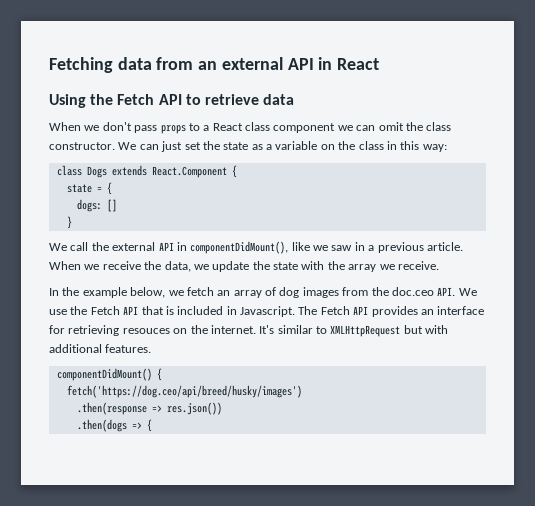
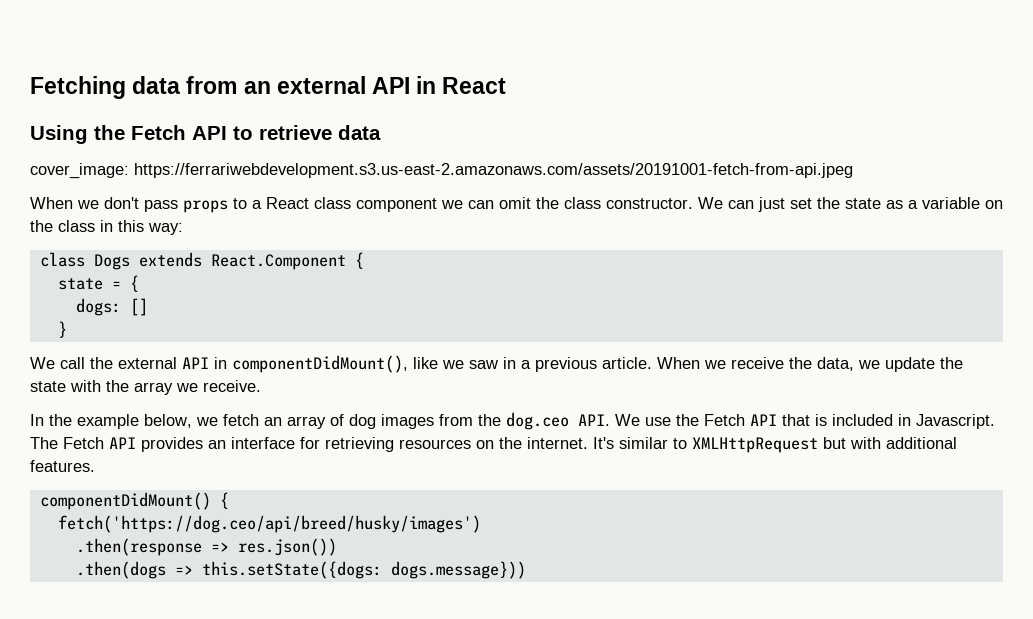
(295, 99) none -> [30,163,853,179] // cover_image: https://ferrariwebdevelopment.s3.us-east-2.amazonaws.com/assets/20191001-fetch-from-api.jpeg
[391,287,434,296] doc.ceo -> [506,412,569,430] dog.ceo
[122,328,170,334] resouces -> [399,439,471,449] resources
[146,419,152,432] { -> [201,561,526,579] this.setState({dogs: dogs.message}))

